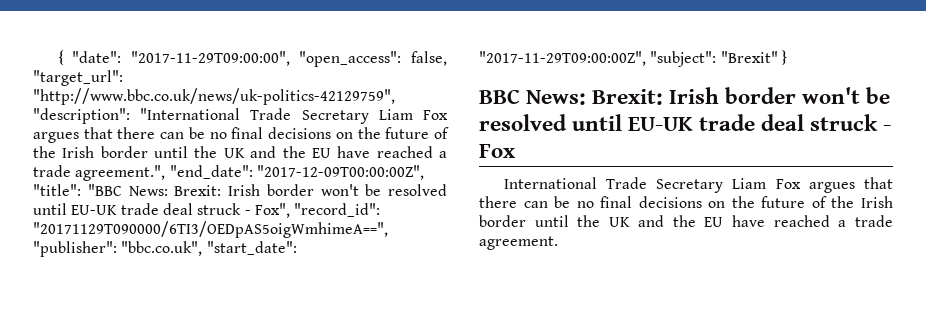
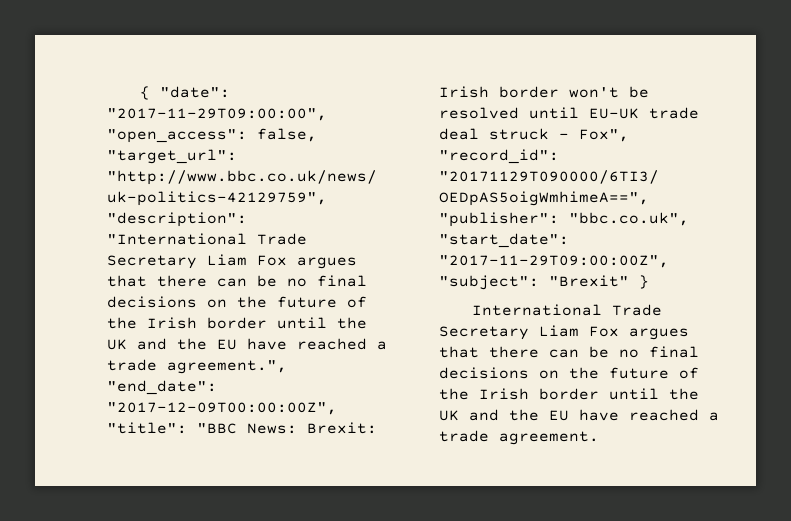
[479,87,891,105] [479,114,892,131] [479,144,515,158] // BBC News: Brexit: Irish border won't be resolved until EU-UK trade deal struck - Fox -> (649, 282) none

